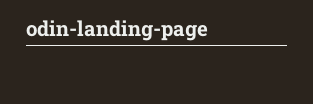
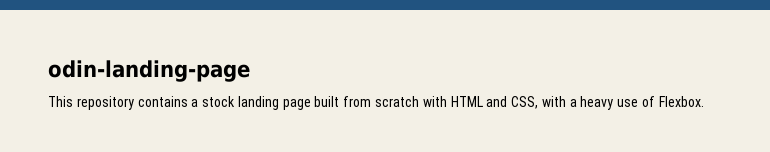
(208, 30) none -> [48,96,704,110] // This repository contains a stock landing page built from scratch with HTML and CSS, with a heavy use of Flexbox.

